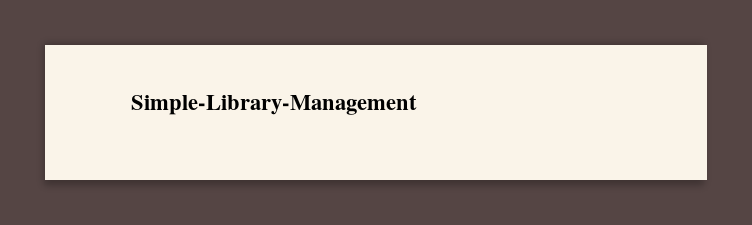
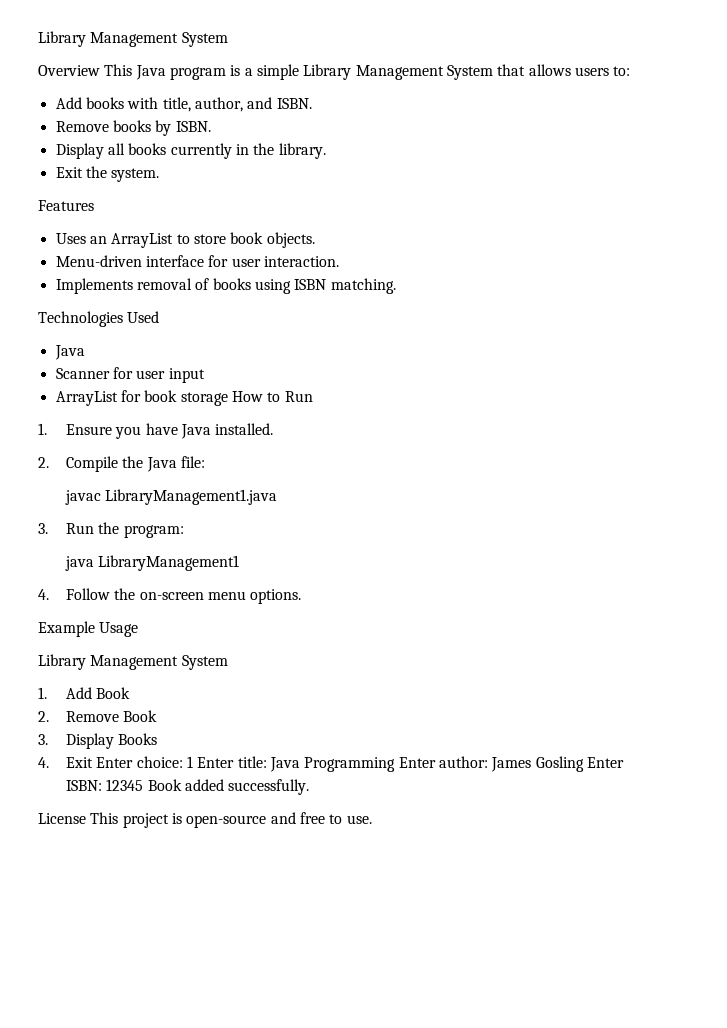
[131,95,417,115] Simple-Library-Management -> [38,31,228,47] [38,64,631,80] [55,97,312,112] [55,120,211,136] [55,143,326,159] [55,166,160,182] [38,200,94,211] [55,232,315,248] [55,255,339,267] [55,278,396,294] [38,311,160,327] [54,345,85,360] [55,367,205,383] [55,390,313,406] [38,423,274,439] [38,456,206,472] [65,489,278,505] [38,522,184,538] [65,555,240,571] [38,588,302,604] [38,621,139,637] [38,654,228,670] [38,687,131,699] [38,710,158,722] [38,733,158,749] [38,756,624,772] [66,779,310,795] [38,812,372,828] Library Management System // Overview This Java program is a simple Library Management System that allows users to: // Add books with title, author, and ISBN. // Remove books by ISBN. // Display all books currently in the library. // Exit the system. // Features // Uses an ArrayList to store book objects. // Menu-driven interface for user interaction. // Implements removal of books using ISBN matching. // Technologies Used // Java // Scanner for user input // ArrayList for book storage How to Run // 1. Ensure you have Java installed. // 2. Compile the Java file: // javac LibraryManagement1.java // 3. Run the program: // java LibraryManagement1 // 4. Follow the on-screen menu options. // Example Usage // Library Management System // 1. Add Book // 2. Remove Book // 3. Display Books // 4. Exit Enter choice: 1 Enter title: Java Programming Enter author: James Gosling Enter ISBN: 12345 Book added successfully. // License This project is open-source and free to use.

